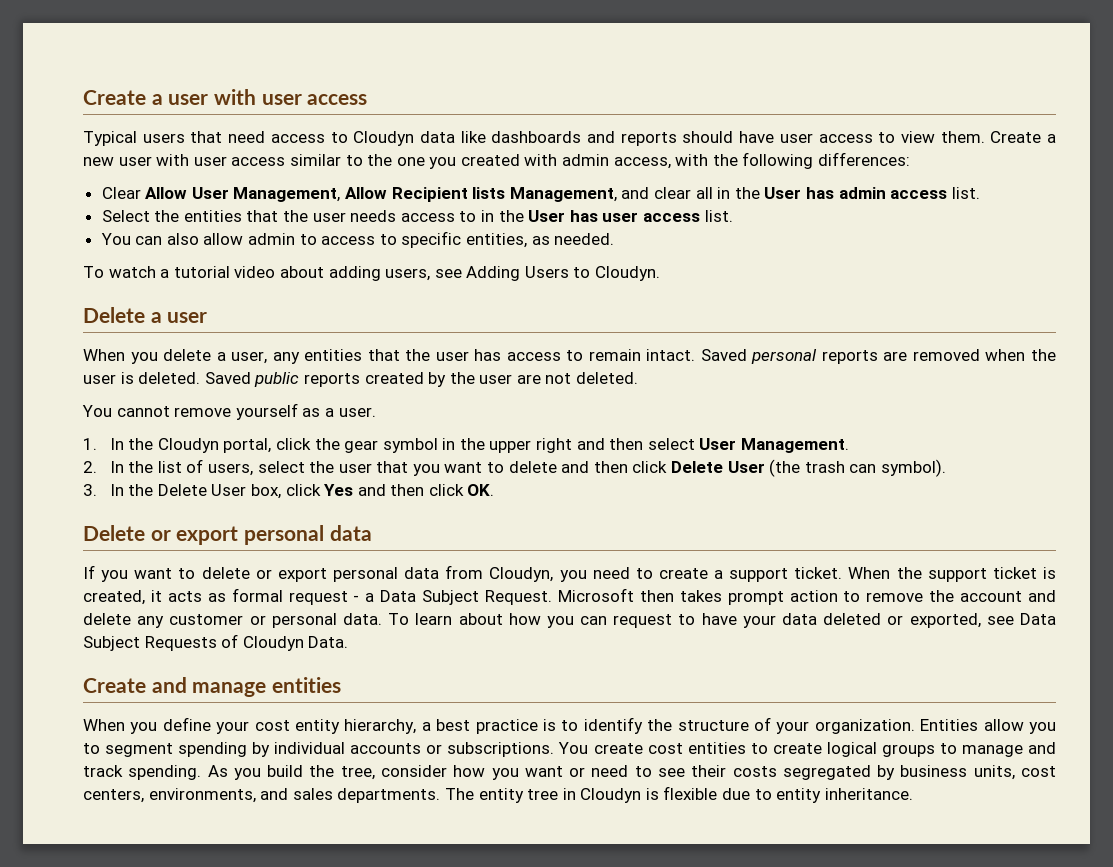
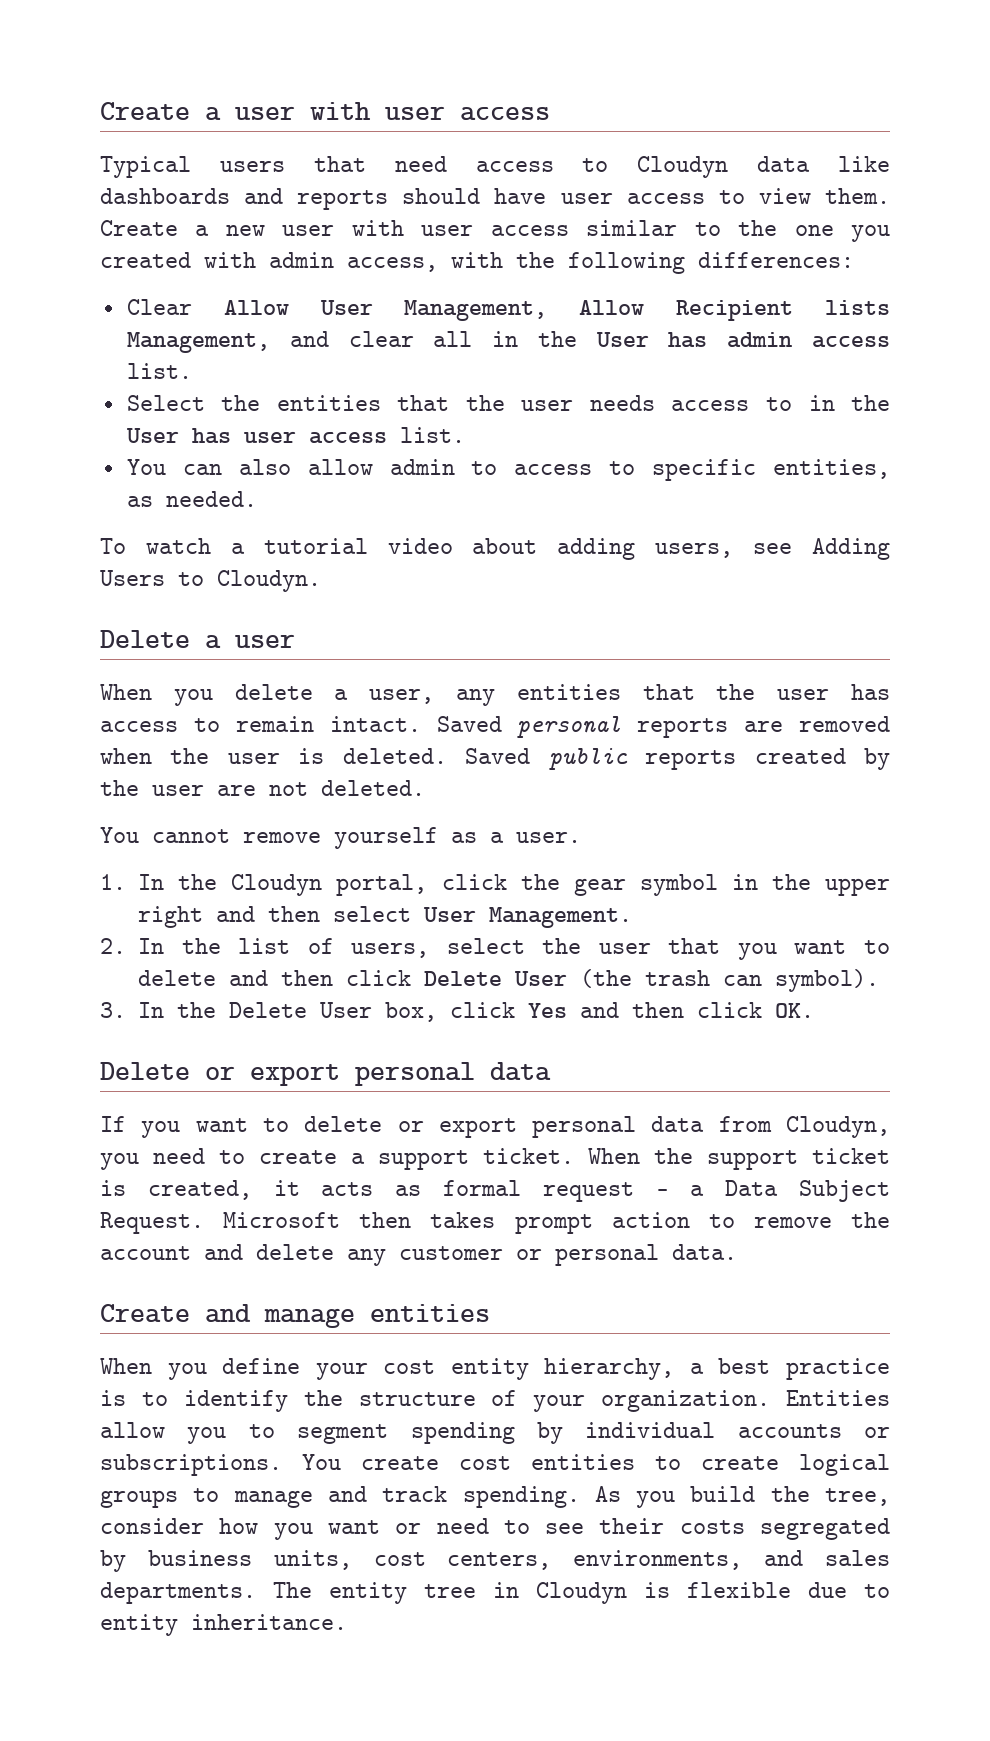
[388,613,1056,628] [83,634,349,651] To learn about how you can request to have your data deleted or exported, see Data Subject Requests of Cloudyn Data. -> (737, 1252) none

